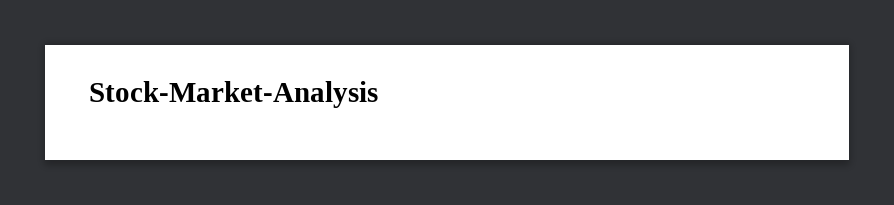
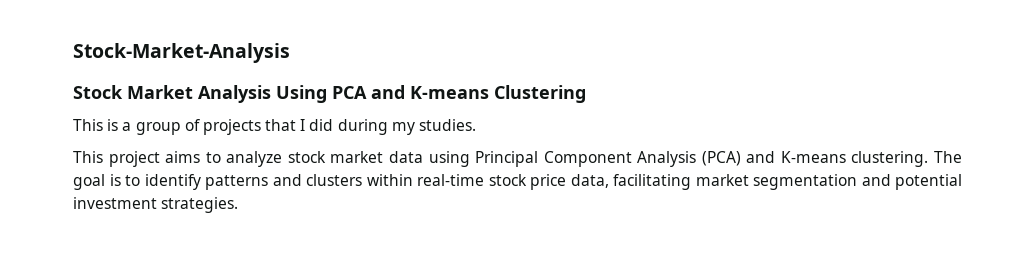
(378, 94) none -> [73,85,586,103] [73,119,477,135] [73,151,962,167] [73,174,962,190] [73,197,239,213] // Stock Market Analysis Using PCA and K-means Clustering // This is a group of projects that I did during my studies. // This project aims to analyze stock market data using Principal Component Analysis (PCA) and K-means clustering. The goal is to identify patterns and clusters within real-time stock price data, facilitating market segmentation and potential investment strategies.

